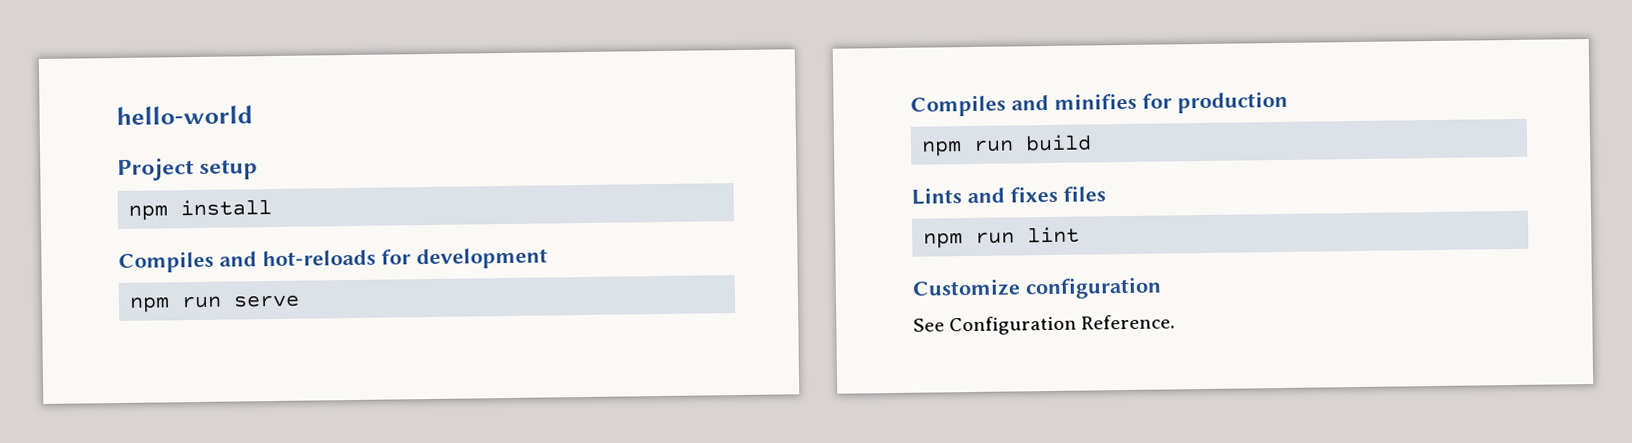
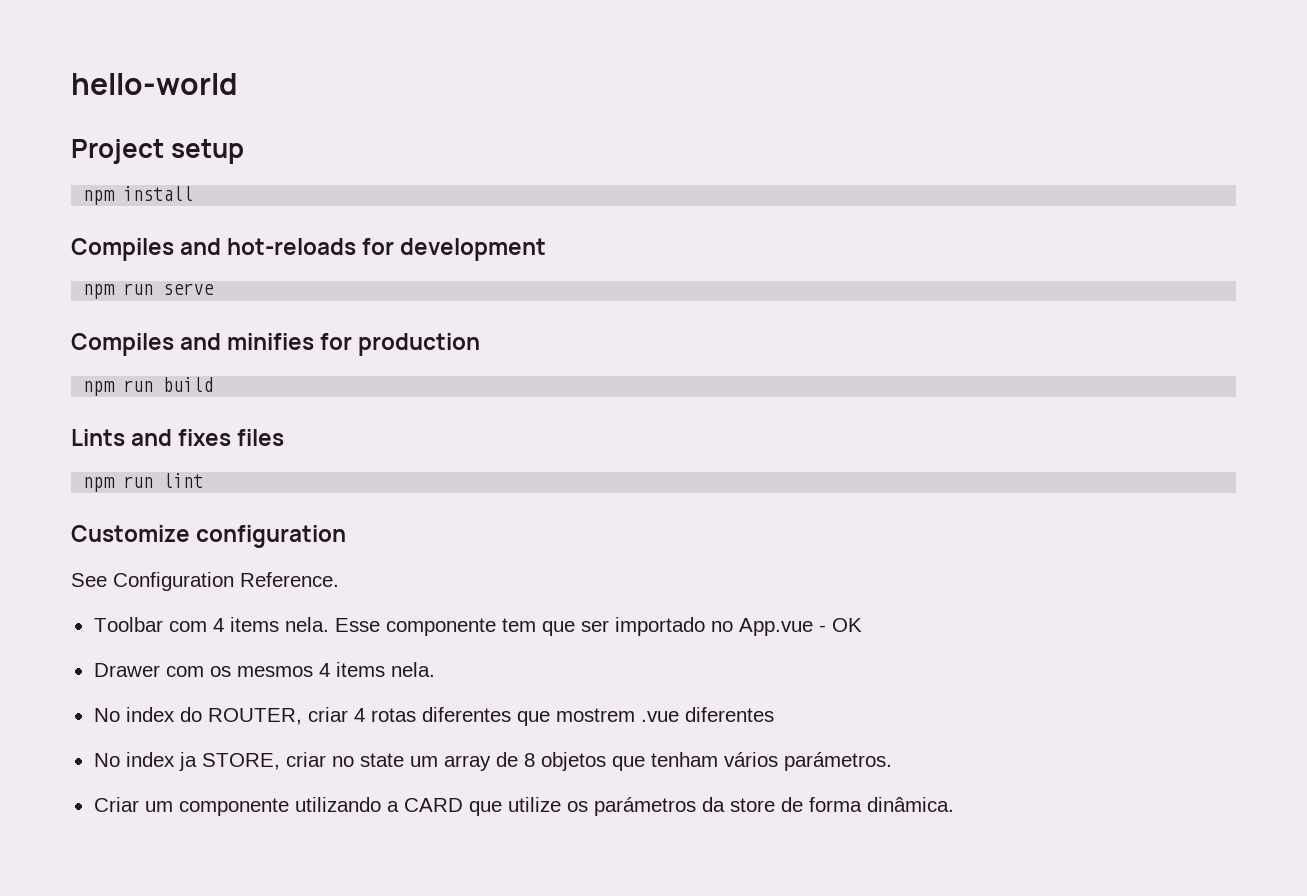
(1176, 322) none -> [93,617,862,636] [93,662,435,677] [93,707,774,726] [93,752,892,771] [93,797,954,816] // Toolbar com 4 items nela. Esse componente tem que ser importado no App.vue - OK // Drawer com os mesmos 4 items nela. // No index do ROUTER, criar 4 rotas diferentes que mostrem .vue diferentes // No index ja STORE, criar no state um array de 8 objetos que tenham vários parámetros. // Criar um componente utilizando a CARD que utilize os parámetros da store de forma dinâmica.

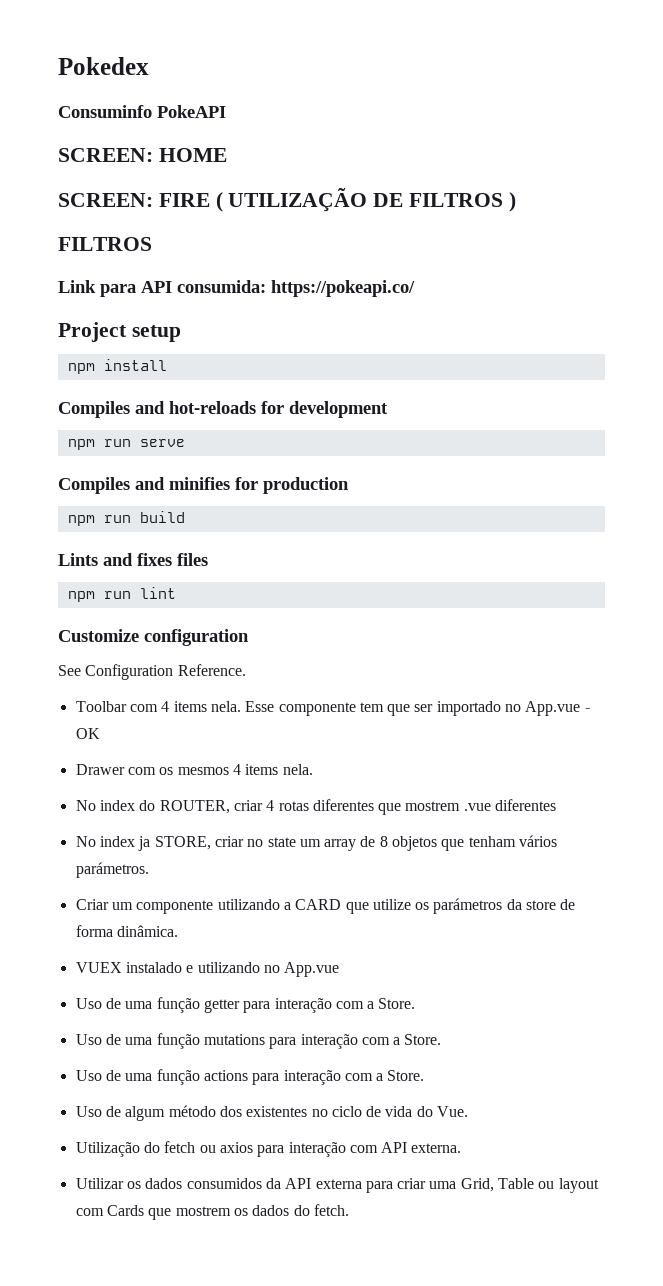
[71,73,238,95] hello-world -> [58,57,149,75] [58,105,226,118] [58,148,227,162] [58,188,516,212] [58,237,152,251] [58,280,415,297] Pokedex // Consuminfo PokeAPI // SCREEN: HOME // SCREEN: FIRE ( UTILIZAÇÃO DE FILTROS ) // FILTROS // Link para API consumida: https://pokeapi.co/
(954, 804) none -> [75,962,340,977] [75,997,416,1013] [75,1033,442,1049] [75,1069,425,1085] [75,1105,469,1121] [75,1141,462,1157] [75,1178,599,1193] [75,1204,349,1220] // VUEX instalado e utilizando no App.vue // Uso de uma função getter para interação com a Store. // Uso de uma função mutations para interação com a Store. // Uso de uma função actions para interação com a Store. // Uso de algum método dos existentes no ciclo de vida do Vue. // Utilização do fetch ou axios para interação com API externa. // Utilizar os dados consumidos da API externa para criar uma Grid, Table ou layout com Cards que mostrem os dados do fetch.

